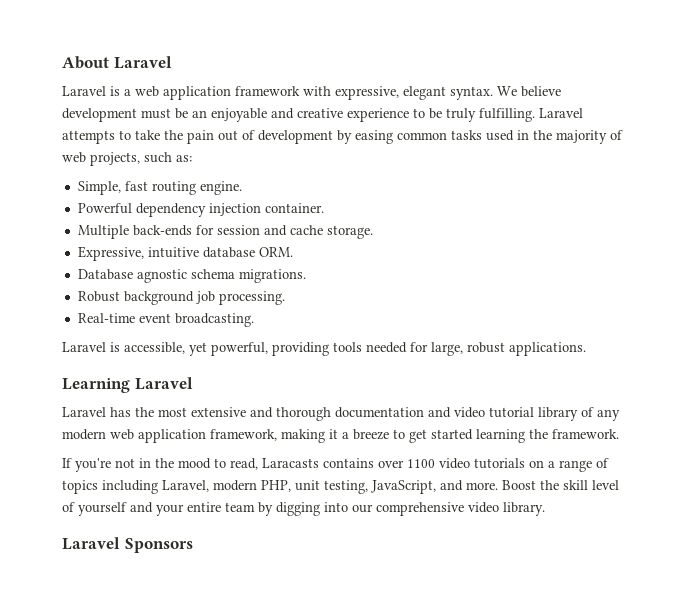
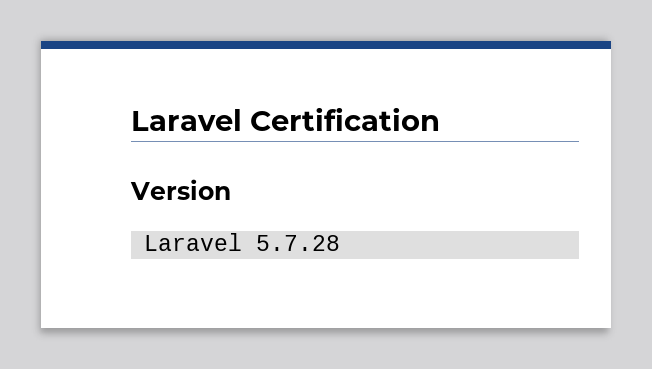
[62,56,172,69] [62,86,561,100] [62,108,583,122] [62,130,623,144] [62,152,192,166] [77,181,242,195] [77,203,324,217] [77,225,373,239] [77,246,293,261] [77,269,306,283] [77,291,285,305] [77,313,254,327] [62,342,586,356] [62,377,193,393] [62,407,620,421] [62,429,619,443] [62,458,609,472] [62,480,619,494] [62,502,545,516] [62,537,193,553] About Laravel // Laravel is a web application framework with expressive, elegant syntax. We believe development must be an enjoyable and creative experience to be truly fulfilling. Laravel attempts to take the pain out of development by easing common tasks used in the majority of web projects, such as: // Simple, fast routing engine. // Powerful dependency injection container. // Multiple back-ends for session and cache storage. // Expressive, intuitive database ORM. // Database agnostic schema migrations. // Robust background job processing. // Real-time event broadcasting. // Laravel is accessible, yet powerful, providing tools needed for large, robust applications. // Learning Laravel // Laravel has the most extensive and thorough documentation and video tutorial library of any modern web application framework, making it a breeze to get started learning the framework. // If you're not in the mood to read, Laracasts contains over 1100 video tutorials on a range of topics including Laravel, modern PHP, unit testing, JavaScript, and more. Boost the skill level of yourself and your entire team by digging into our comprehensive video library. // Laravel Sponsors -> [131,107,440,131] [130,179,231,200] [143,233,340,251] Laravel Certification // Version // Laravel 5.7.28

